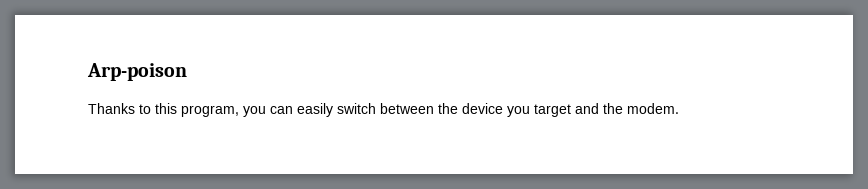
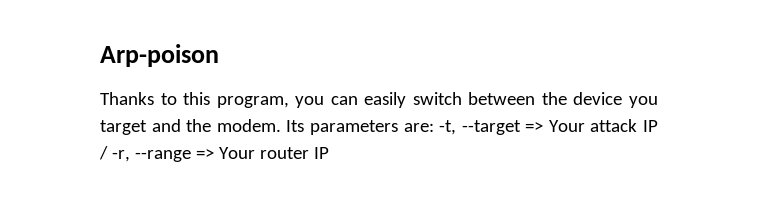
(679, 108) none -> [286,119,658,135] [99,146,329,162] Its parameters are: -t, --target => Your attack IP / -r, --range => Your router IP

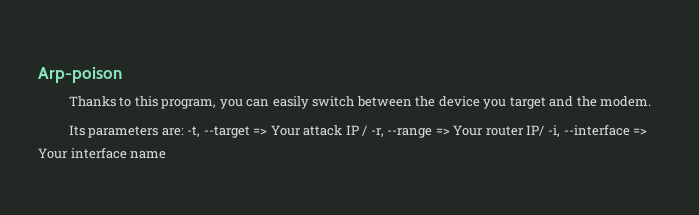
(281, 125) none -> (652, 101) //
[313,147,329,159] IP -> [526,124,648,137] [38,147,167,159] IP/ -i, --interface => Your interface name

